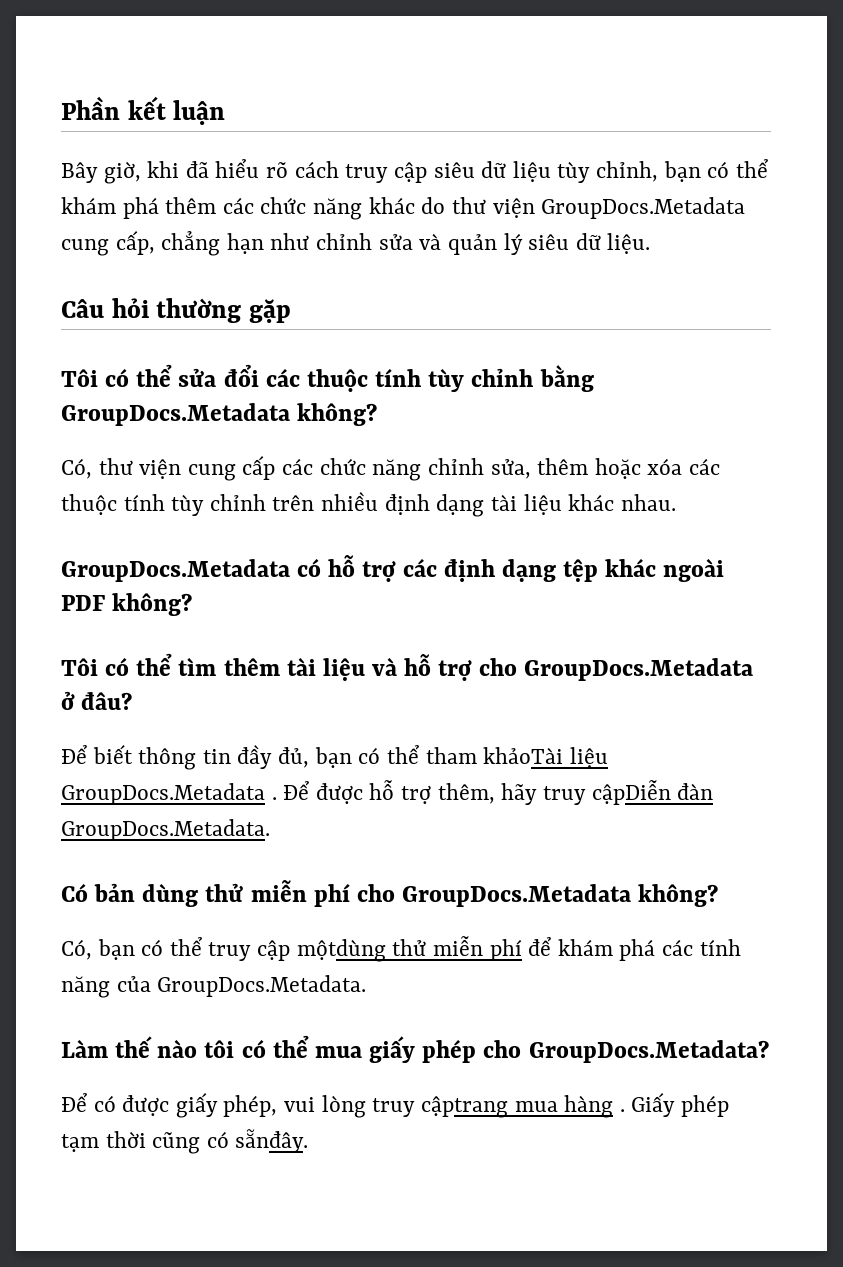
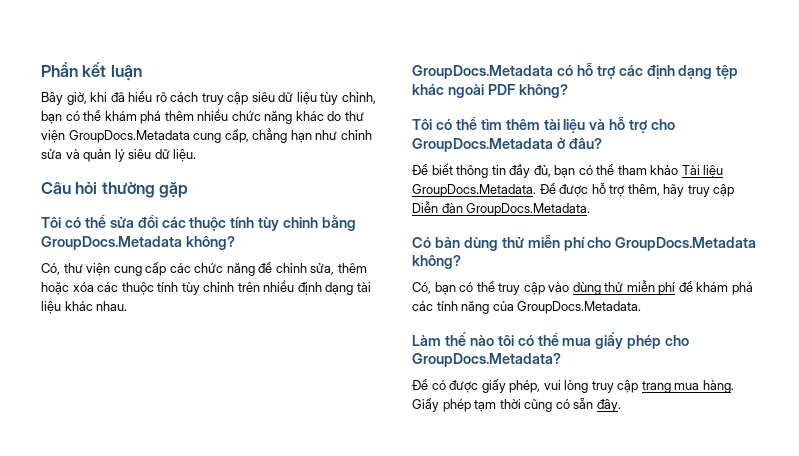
[222,197,254,214] các -> [197,109,229,121] nhiều
(422, 470) none -> [258,262,273,273] để
[483,747,608,768] [61,783,277,805] khảoTài liệu GroupDocs.Metadata . -> [650,165,724,178] [412,184,536,197] khảo Tài liệu GroupDocs.Metadata.
[591,780,671,805] cậpDiễn -> [713,184,735,197] [412,201,438,213] cập Diễn
[296,939,386,962] mộtdùng -> [548,282,601,295] vào dùng
[420,1095,625,1118] cậptrang mua hàng . -> [617,380,734,393] cập trang mua hàng.
[235,1129,309,1153] sẵnđây. -> [573,397,621,412] sẵn đây.

